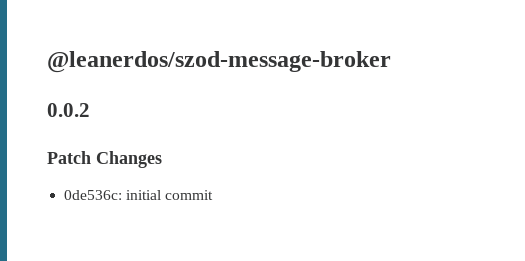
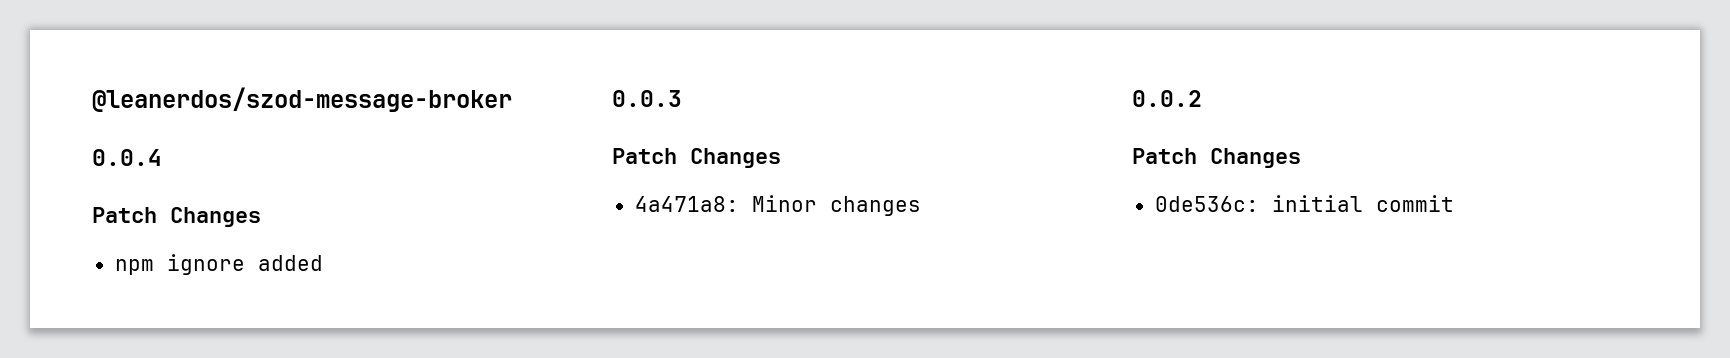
(391, 62) none -> [92,149,162,166] [92,207,261,227] [114,254,323,275] [612,90,682,107] [612,148,781,168] [634,195,921,216] // 0.0.4 // Patch Changes // npm ignore added // 0.0.3 // Patch Changes // 4a471a8: Minor changes

